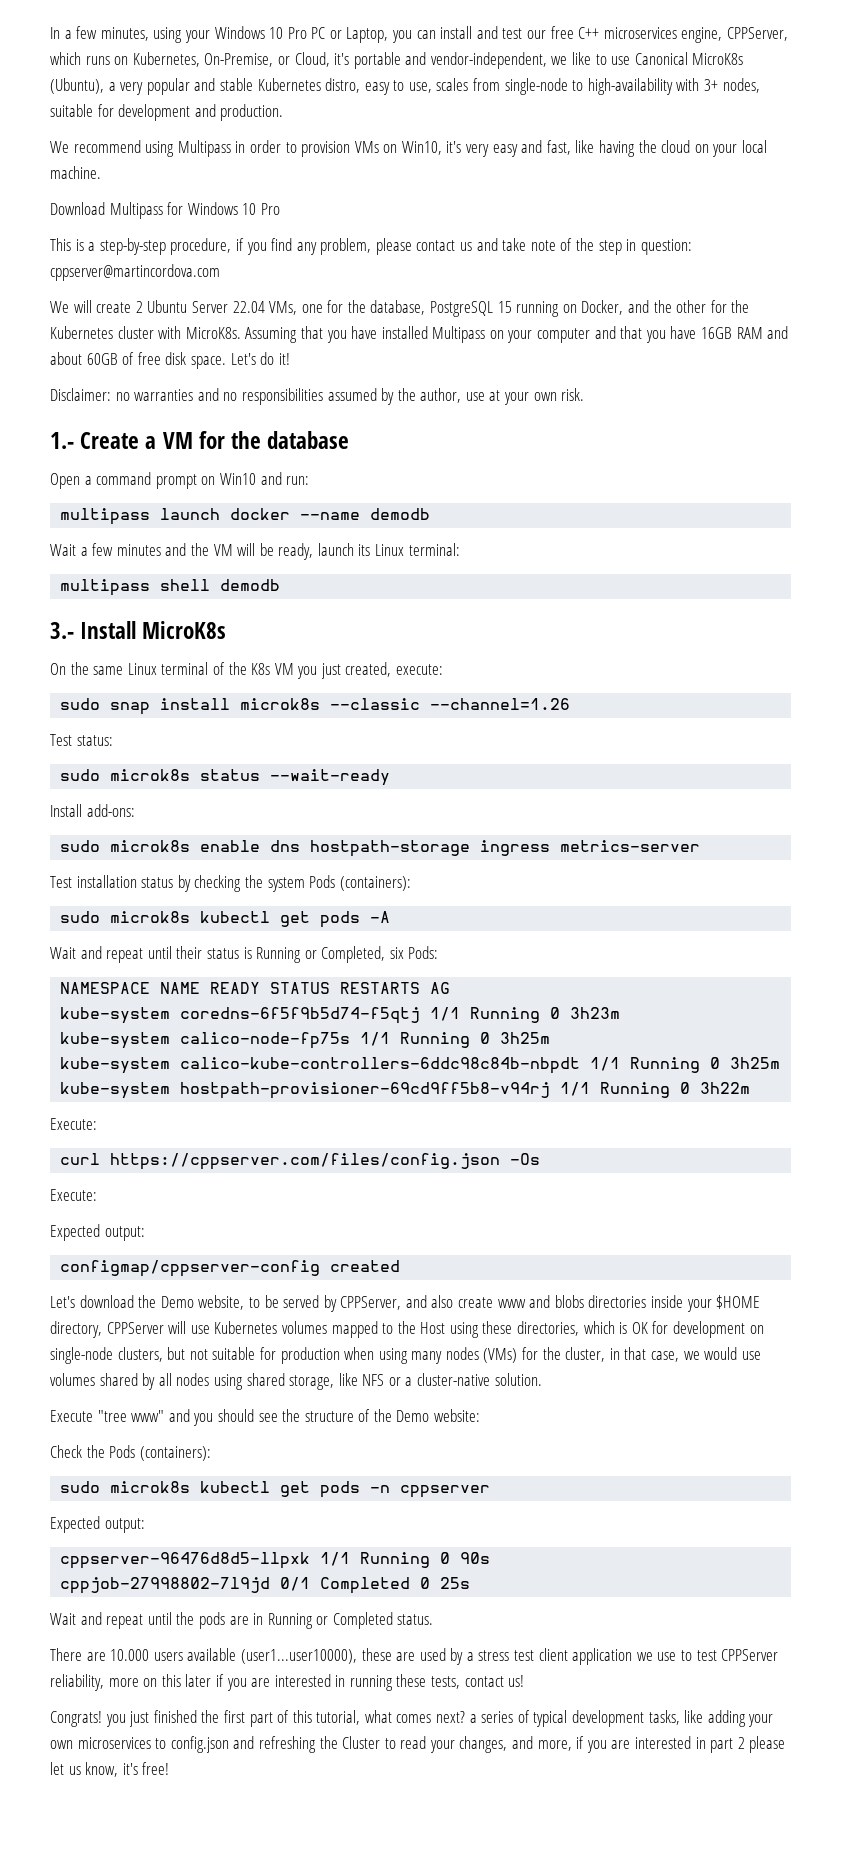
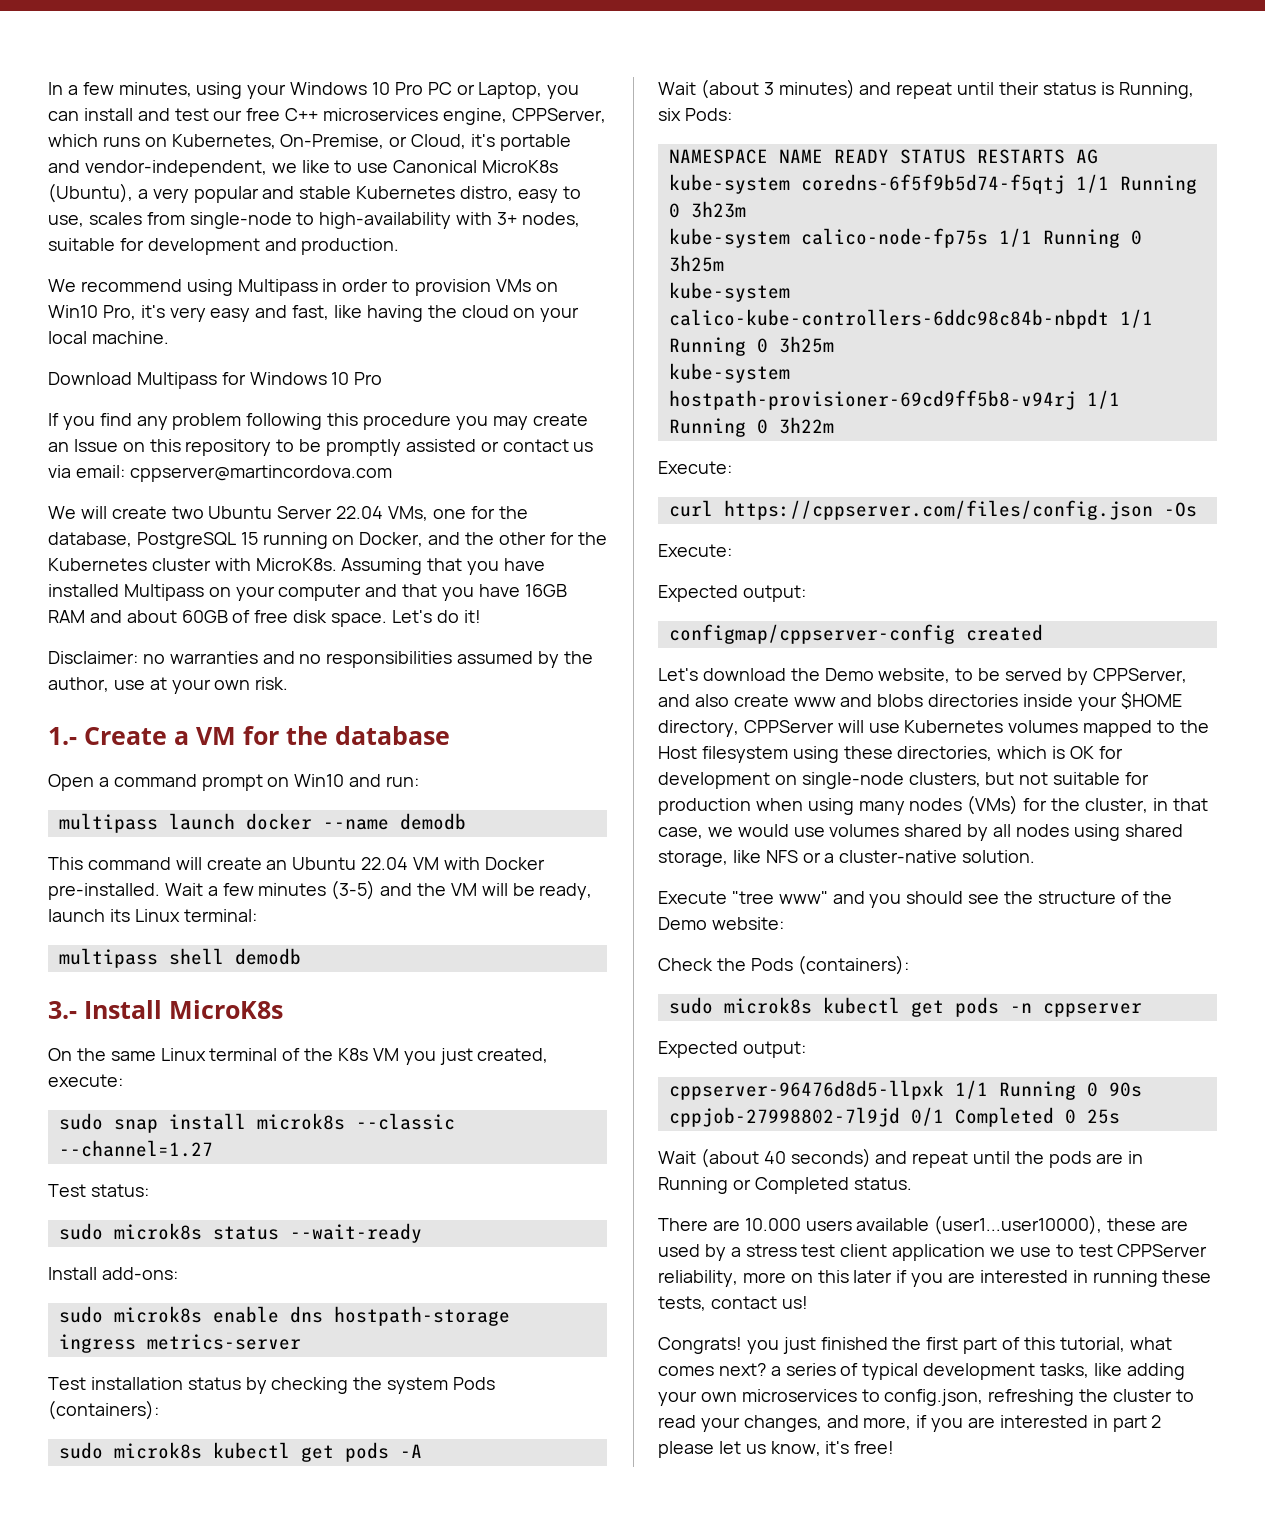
[401,141,442,155] Win10, -> [48,305,136,320] Win10 Pro,
[50,238,692,255] This is a step-by-step procedure, if you find any problem, please contact us and take note of the step in question: -> [48,413,588,430] [48,439,594,456] [48,465,125,478] If you find any problem following this procedure you may create an Issue on this repository to be promptly assisted or contact us via email:
[135,301,143,313] 2 -> [171,506,204,519] two
(431, 514) none -> [48,857,545,870] [48,883,160,900] This command will create an Ubuntu 22.04 VM with Docker pre-installed.
(161, 550) none -> [331,880,376,900] (3-5)
[430,698,571,710] --channel=1.26 -> [58,1140,213,1157] --channel=1.27
(76, 953) none -> [700,79,855,99] (about 3 minutes)
[256,946,386,963] Running or Completed, -> [1118,82,1194,99] Running,
(446, 1328) none -> [701,746,788,763] filesystem
(76, 1619) none -> [700,1148,871,1168] (about 40 seconds)
[170,1736,255,1753] config.json and -> [884,1389,984,1406] config.json,
[342,1736,381,1749] Cluster -> [1113,1389,1173,1402] cluster

